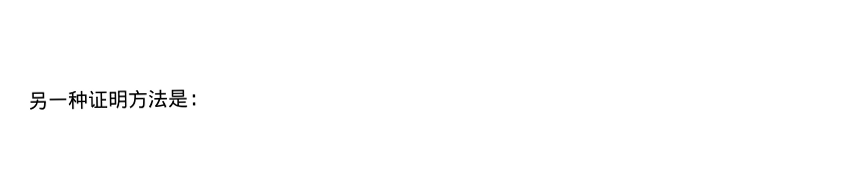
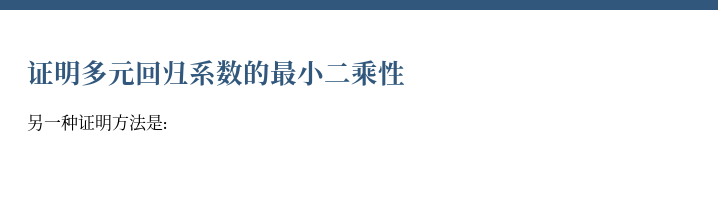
(27, 100) none -> [27,60,405,87] 证明多元回归系数的最小二乘性 //

